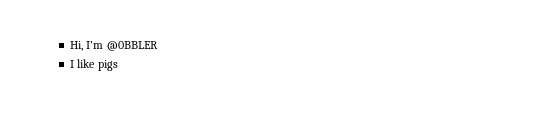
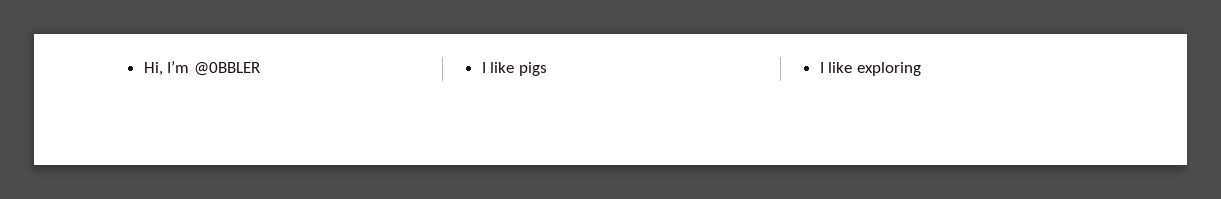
(118, 65) none -> [819,62,921,76] // I like exploring

